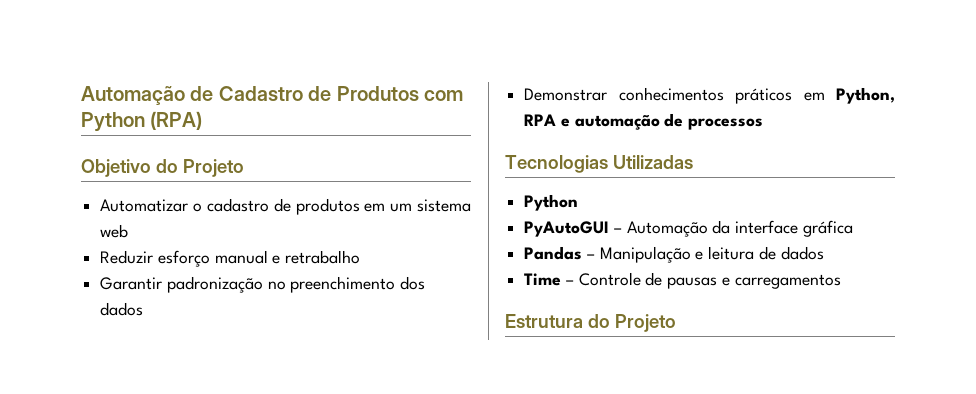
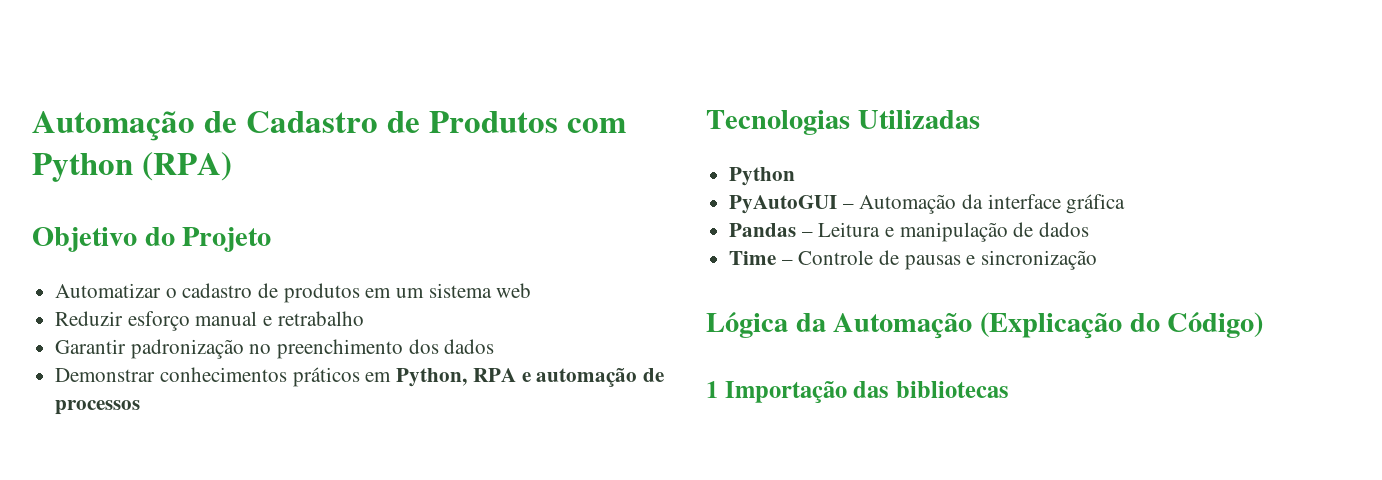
[599,246,755,263] Manipulação e leitura -> [818,222,1008,242] Leitura e manipulação
[734,274,841,289] [505,314,676,332] carregamentos // Estrutura do Projeto -> [981,250,1098,270] [706,312,1264,339] [706,381,1009,404] sincronização // Lógica da Automação (Explicação do Código) // 1 Importação das bibliotecas

